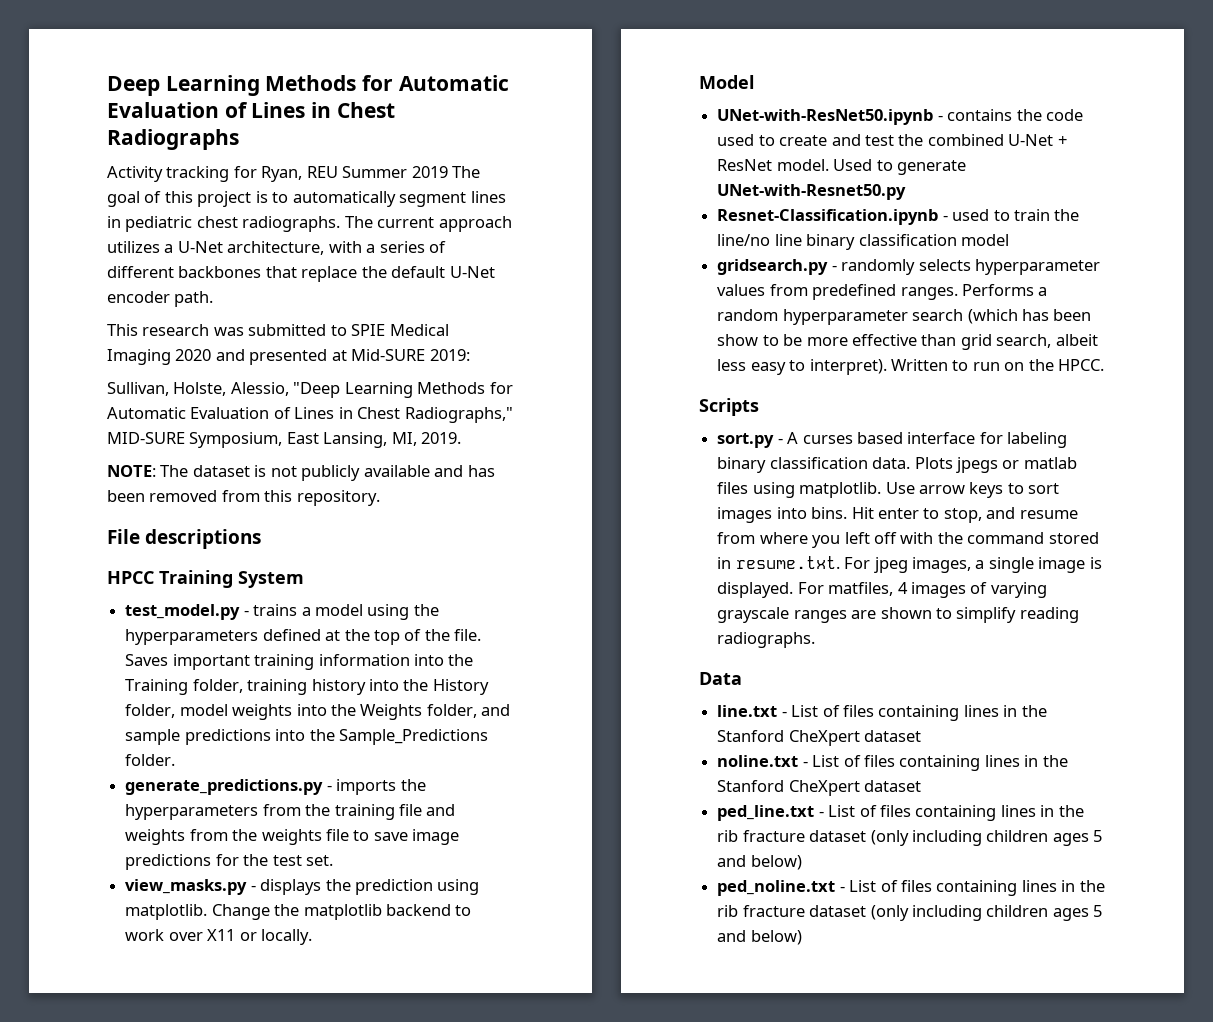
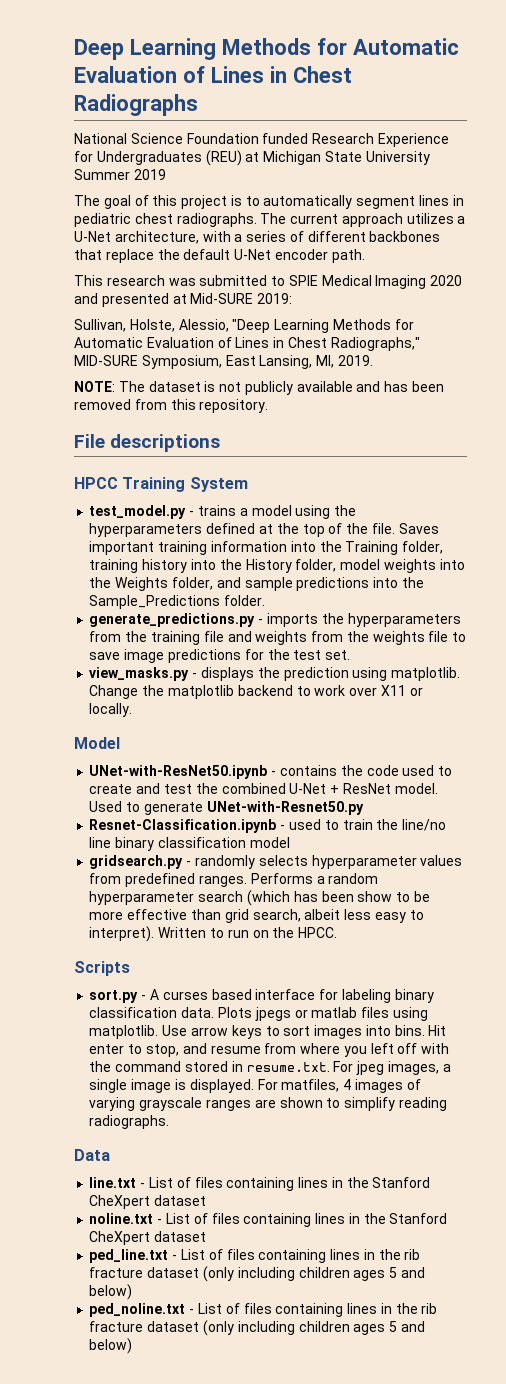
[107,166,338,182] Activity tracking for Ryan, REU -> [74,133,449,147] [74,150,430,166] National Science Foundation funded Research Experience for Undergraduates (REU) at Michigan State University
(448, 172) none -> (166, 174) //

